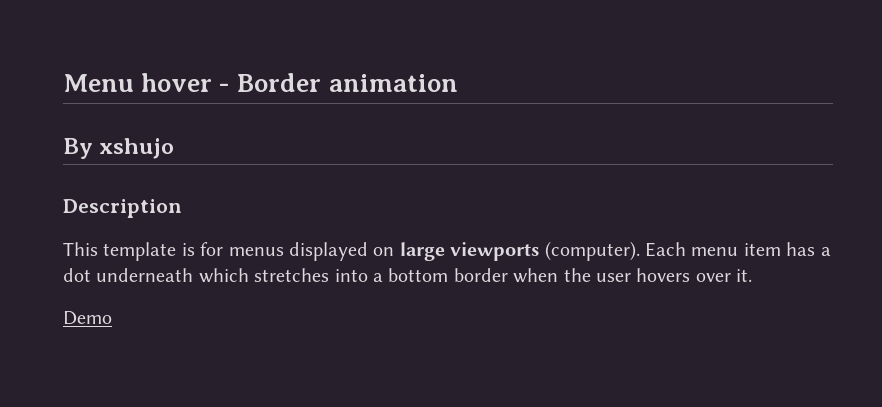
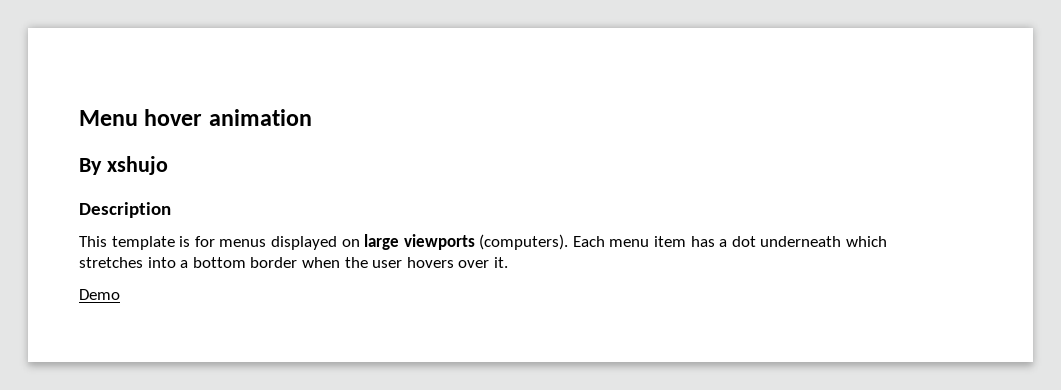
[219,73,322,92] - Border -> (203, 117) none
[544,241,640,261] (computer). -> [479,234,569,250] (computers).

